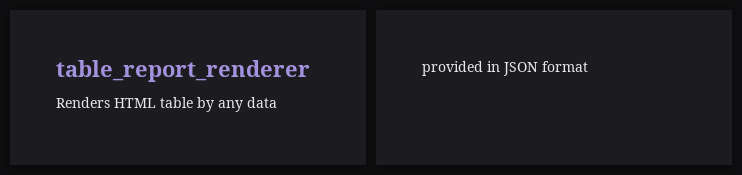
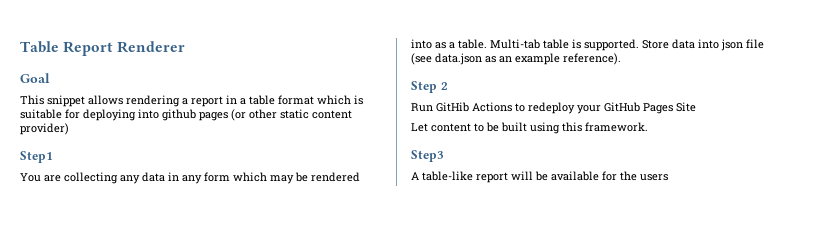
[56,60,310,82] [56,97,277,112] [422,61,588,76] table_report_renderer // Renders HTML table by any data provided in JSON format -> [20,41,186,56] [20,73,50,83] [20,95,363,107] [20,109,352,121] [20,123,69,135] [20,151,53,163] [20,172,360,184] [411,39,764,51] [411,53,621,65] [411,81,448,93] [411,102,696,114] [411,122,648,134] [411,150,444,162] [411,171,668,183] Table Report Renderer // Goal // This snippet allows rendering a report in a table format which is suitable for deploying into github pages (or other static content provider) // Step1 // You are collecting any data in any form which may be rendered into as a table. Multi-tab table is supported. Store data into json file (see data.json as an example reference). // Step 2 // Run GitHib Actions to redeploy your GitHub Pages Site // Let content to be built using this framework. // Step3 // A table-like report will be available for the users

